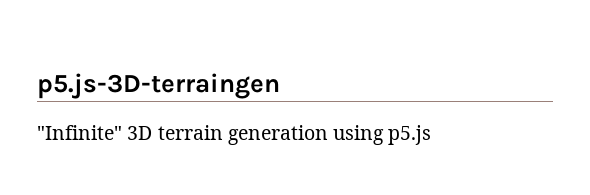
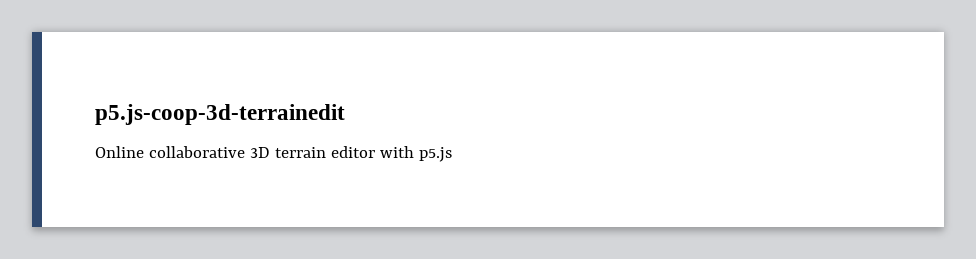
[37,73,280,99] [37,125,385,145] p5.js-3D-terraingen // "Infinite" 3D terrain generation using -> [95,104,345,125] [95,146,414,158] p5.js-coop-3d-terrainedit // Online collaborative 3D terrain editor with

